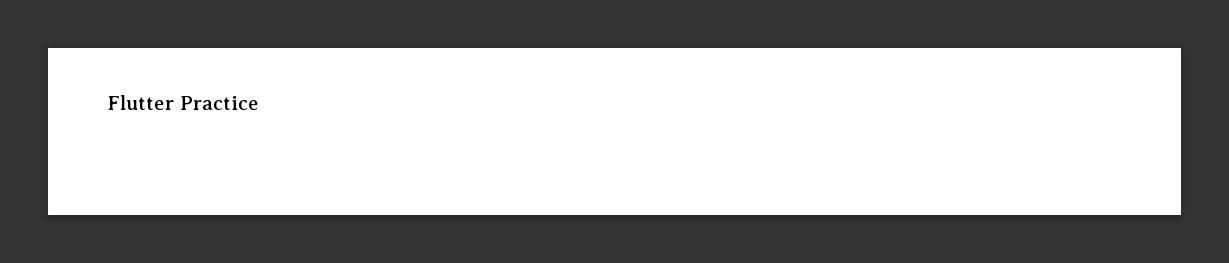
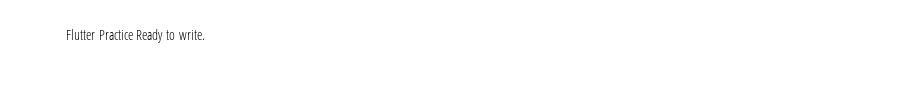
(259, 103) none -> [136,29,205,43] Ready to write.

